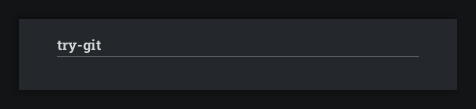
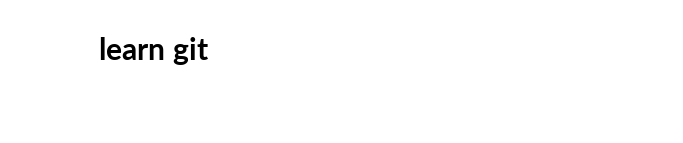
[57,39,101,53] try-git -> [99,37,209,65] learn git

